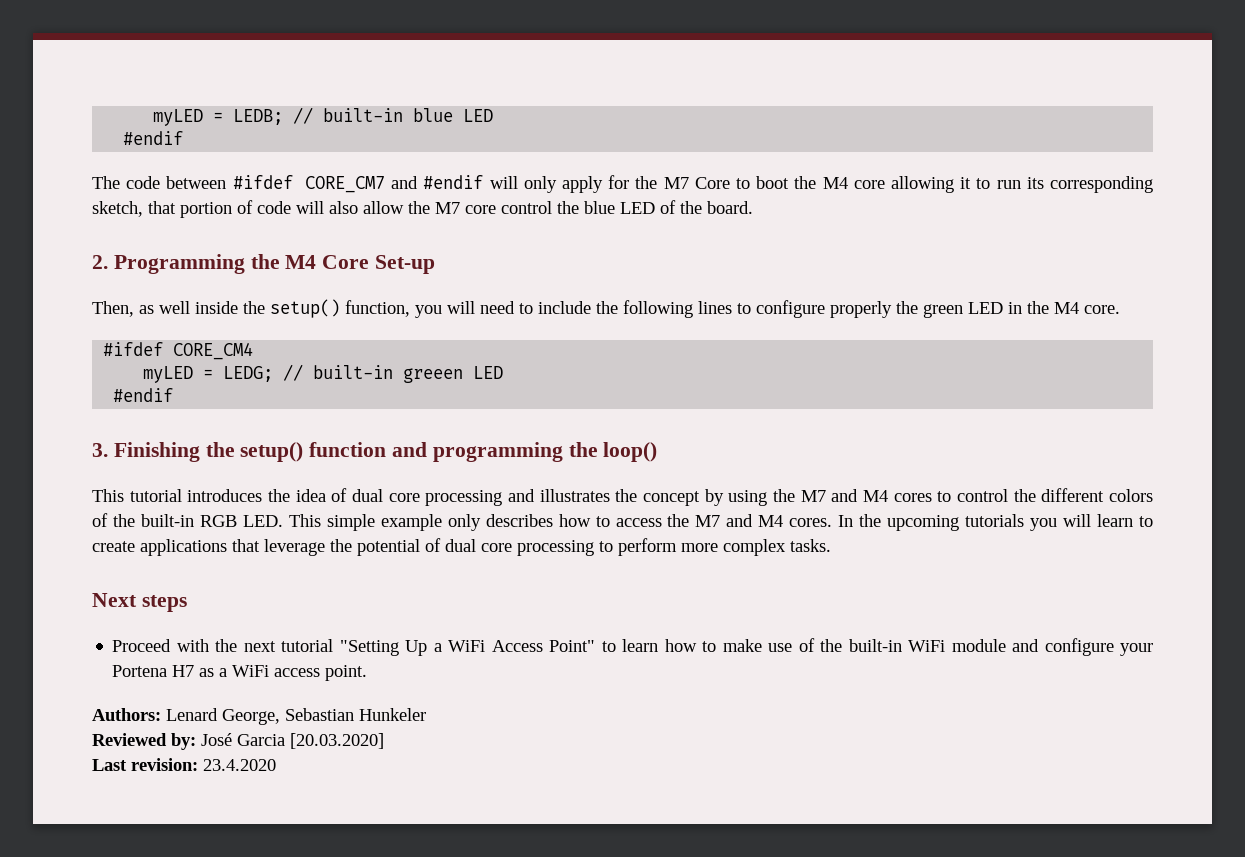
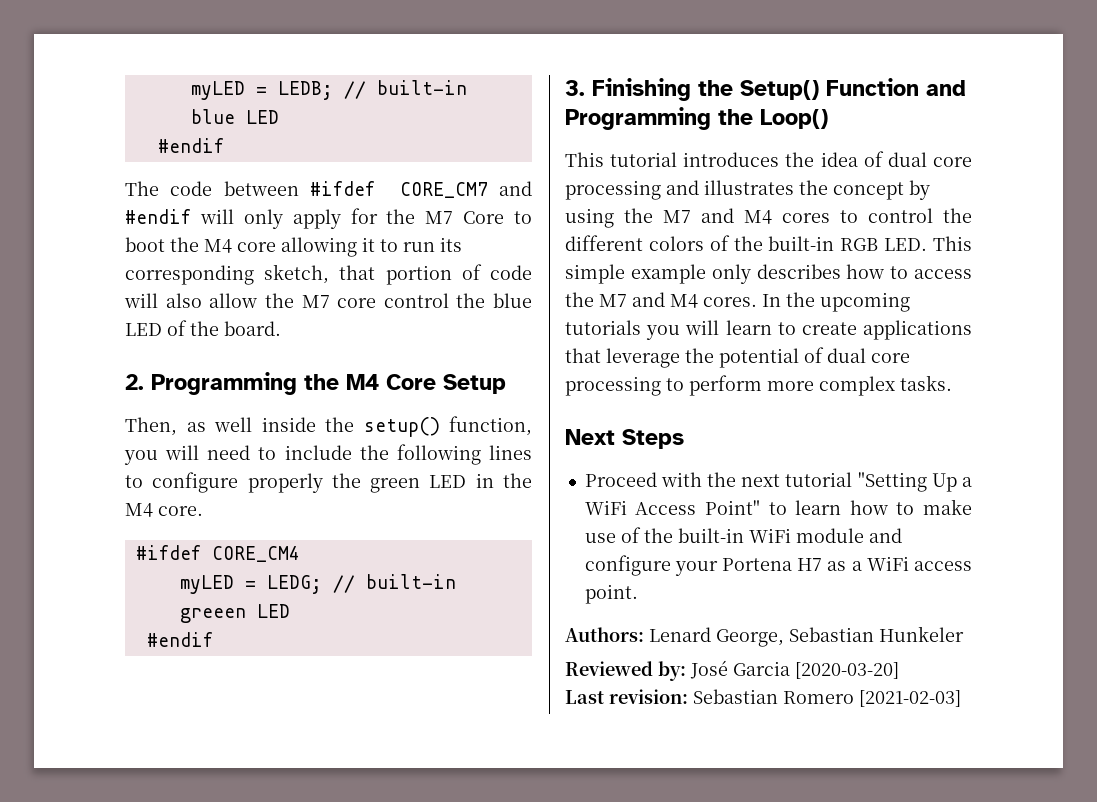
[375,255,436,274] Set-up -> [443,374,506,394] Setup
[240,442,658,462] setup() function and programming the loop() -> [740,78,966,100] [565,107,828,130] Setup() Function and Programming the Loop()
[141,595,187,612] steps -> [622,429,684,449] Steps
[290,733,384,749] [20.03.2020] -> [795,662,899,679] [2020-03-20]
[203,759,276,771] 23.4.2020 -> [693,689,961,707] Sebastian Romero [2021-02-03]

